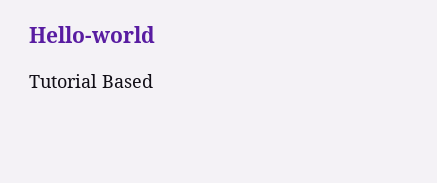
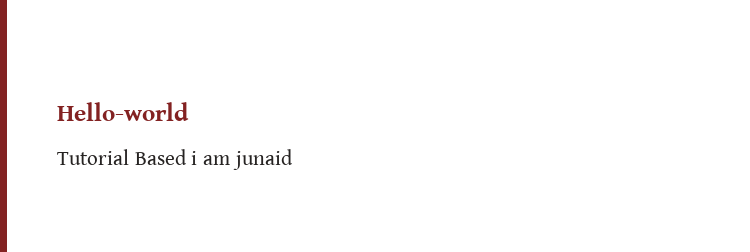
(153, 81) none -> [191,149,293,170] i am junaid

